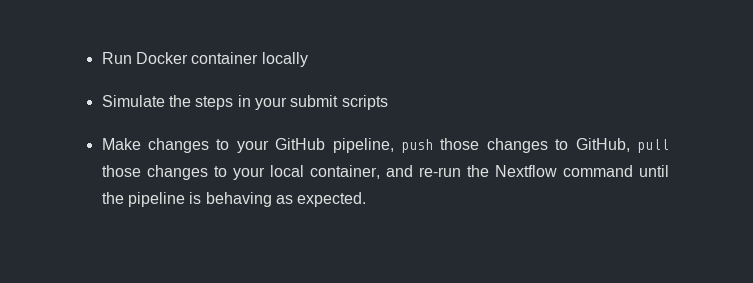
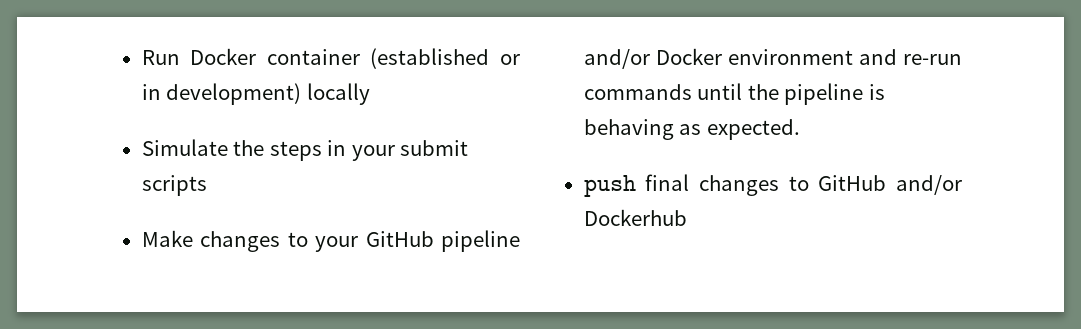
(259, 58) none -> [370,48,520,69] [141,83,302,105] (established or in development)
[332,138,669,153] [101,165,633,180] pipeline, push those changes to GitHub, pull those changes to your local container, and re-run the Nextflow command -> [441,230,520,252] [583,48,962,69] [583,84,692,100] pipeline and/or Docker environment and re-run commands
(367, 199) none -> [583,174,962,197] [583,209,687,226] // push final changes to GitHub and/or Dockerhub

